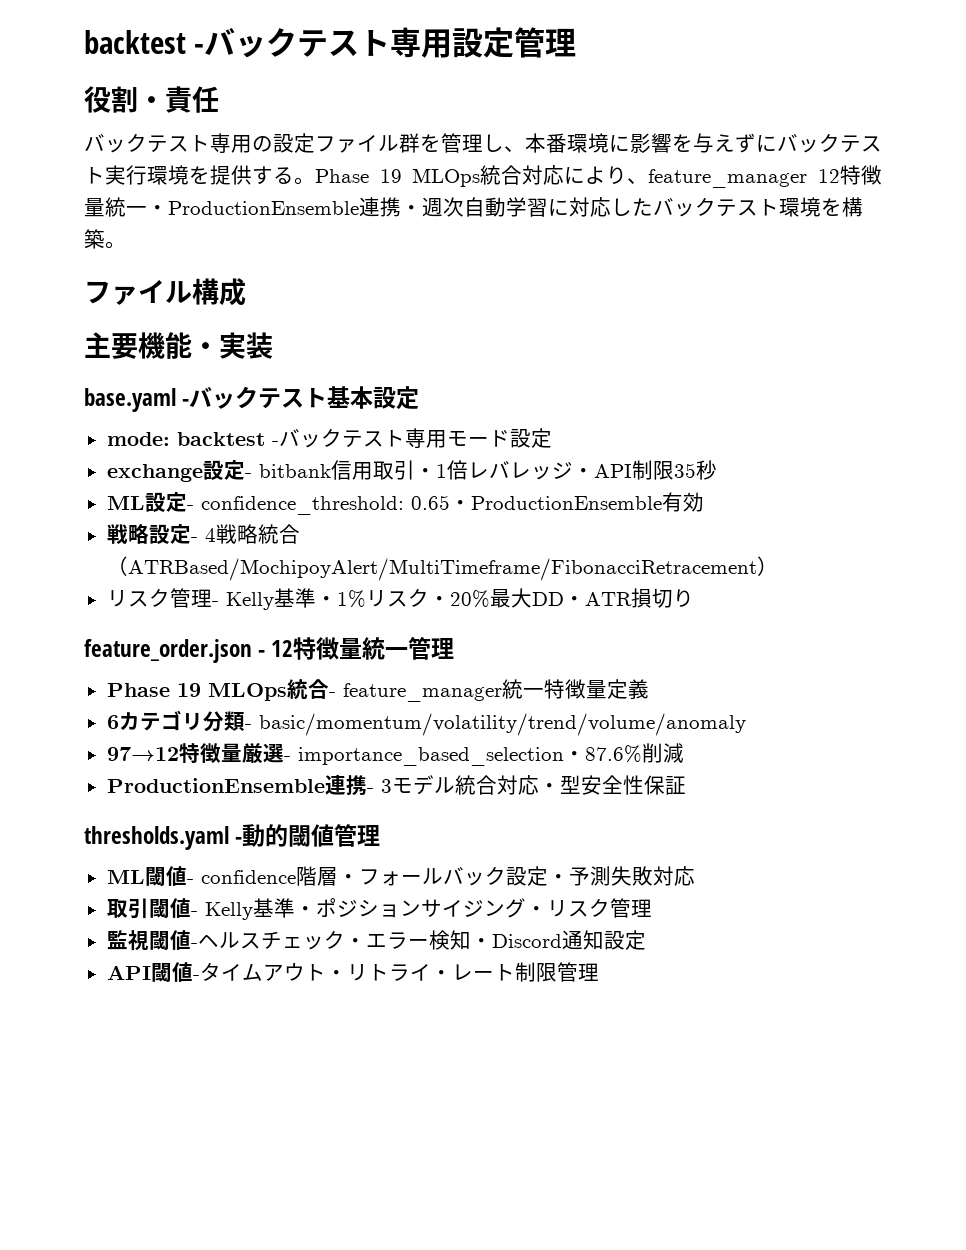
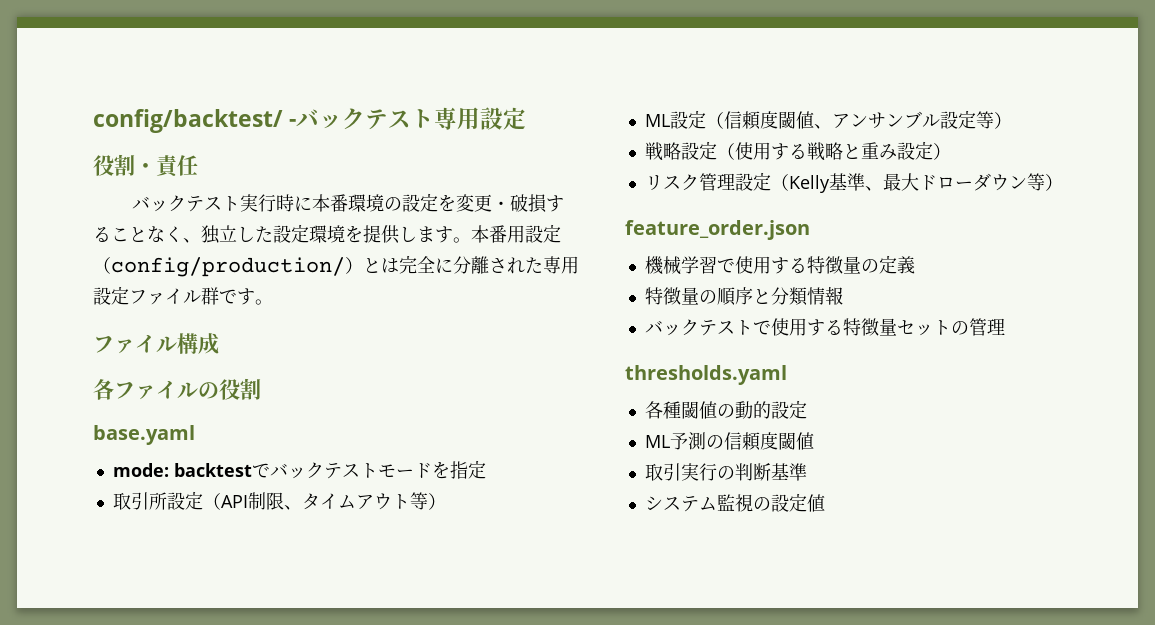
[84,30,186,54] backtest -> [93,109,283,133] config/backtest/
[514,27,577,58] 管理 -> (527, 118) none
[210,133,882,153] [84,165,882,188] [84,197,863,217] [84,229,105,249] 専用の設定ファイル群を管理し、本番環境に影響を与えずにバックテスト実行環境を提供する。Phase 19 MLOps統合対応により、feature_manager 12特徴量統一・ProductionEnsemble連携・週次自動学習に対応したバックテスト環境を構築 -> [240,193,565,213] [93,224,561,244] [93,255,579,277] [93,286,255,305] 実行時に本番環境の設定を変更・破損することなく、独立した設定環境を提供します。本番用設定（config/production/）とは完全に分離された専用設定ファイル群です
[84,332,273,359] 主要機能・実装 -> [93,378,261,400] 各ファイルの役割
[182,386,420,410] [106,428,552,448] [106,460,717,482] [106,492,704,515] [106,523,300,544] [106,556,757,581] -バックテスト基本設定 // mode: backtest -バックテスト専用モード設定 // exchange設定- bitbank信用取引・1倍レバレッジ・API制限35秒 // ML設定- confidence_threshold: 0.65・ProductionEnsemble有効 // 戦略設定- 4戦略統合（ATRBased/MochipoyAlert/MultiTimeframe/FibonacciRetracement -> [112,460,486,479] [112,491,446,510] [644,110,1012,130] [644,141,933,161] // mode: backtestでバックテストモードを指定 // 取引所設定（API制限、タイムアウト等） // ML設定（信頼度閾値、アンサンブル設定等） // 戦略設定（使用する戦略と重み設定
[211,588,694,610] [84,637,455,663] [106,679,649,702] [106,710,746,736] [106,743,684,766] [106,774,686,796] [84,824,381,850] [106,866,695,886] [106,898,652,920] [106,930,646,951] [106,962,599,982] - Kelly基準・1%リスク・20%最大DD・ATR損切り // feature_order.json - 12特徴量統一管理 // Phase 19 MLOps統合- feature_manager統一特徴量定義 // 6カテゴリ分類- basic/momentum/volatility/trend/volume/anomaly // 97→12特徴量厳選- importance_based_selection・87.6%削減 // ProductionEnsemble連携- 3モデル統合対応・型安全性保証 // thresholds.yaml -動的閾値管理 // ML閾値- confidence階層・フォールバック設定・予測失敗対応 // 取引閾値- Kelly基準・ポジションサイジング・リスク管理 // 監視閾値-ヘルスチェック・エラー検知・Discord通知設定 // API閾値-タイムアウト・リトライ・レート制限管理 -> [734,172,1063,193] [625,220,810,240] [644,255,915,275] [644,286,843,306] [644,318,1005,336] [625,365,787,385] [644,400,807,419] [644,432,814,451] [644,463,807,481] [644,493,825,512] 設定（Kelly基準、最大ドローダウン等） // feature_order.json // 機械学習で使用する特徴量の定義 // 特徴量の順序と分類情報 // バックテストで使用する特徴量セットの管理 // thresholds.yaml // 各種閾値の動的設定 // ML予測の信頼度閾値 // 取引実行の判断基準 // システム監視の設定値

